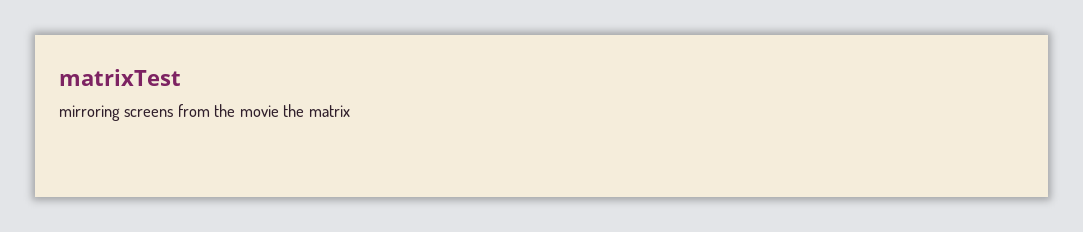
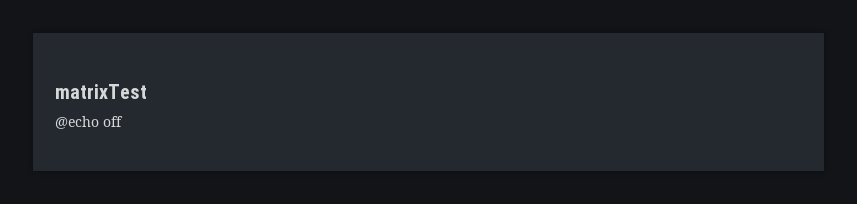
[59,104,350,121] mirroring screens from the movie the matrix -> [55,116,123,129] @echo off

